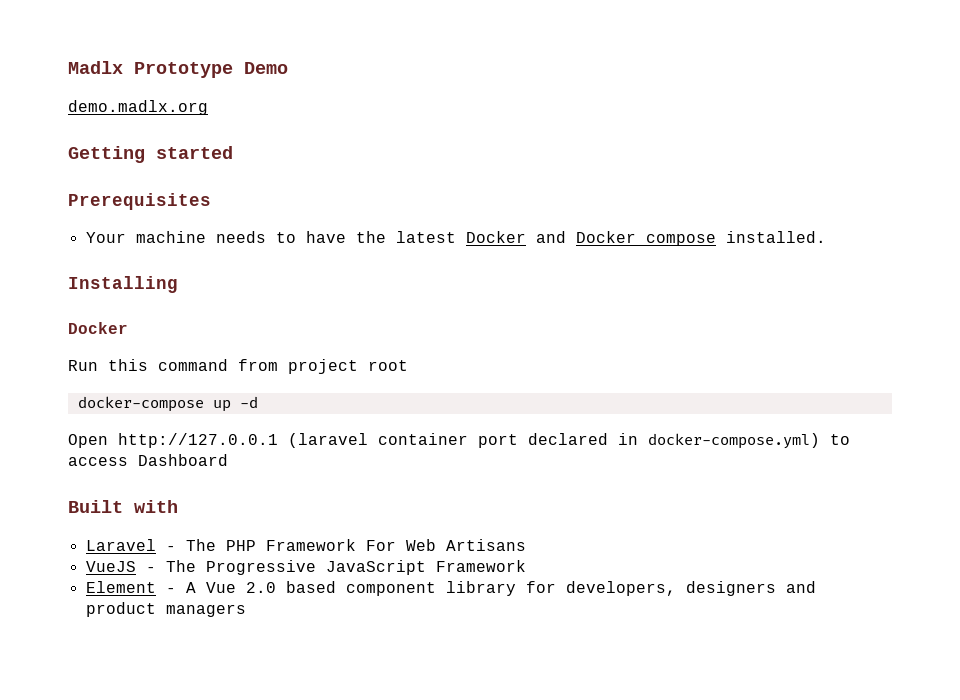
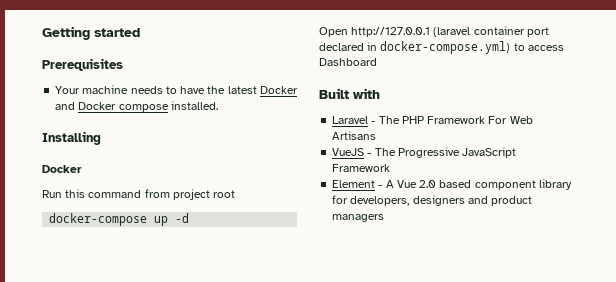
[68,61,288,78] [68,100,208,115] Madlx Prototype Demo // demo.madlx.org // -> (42, 33) none

